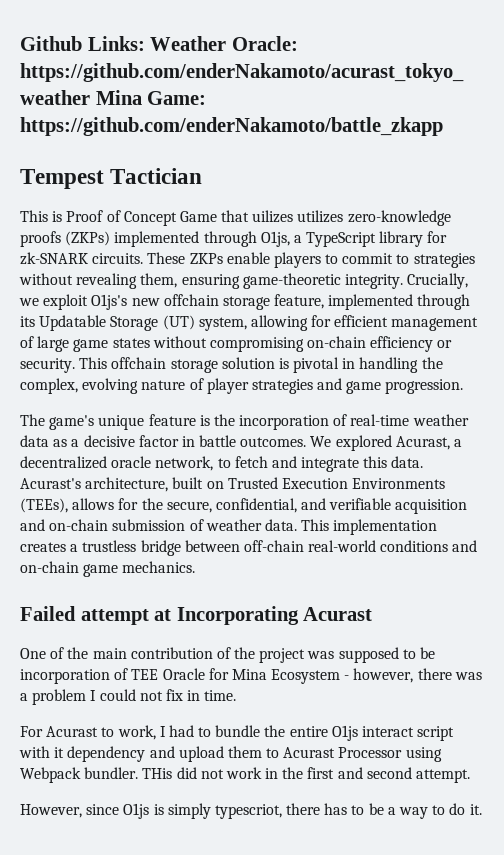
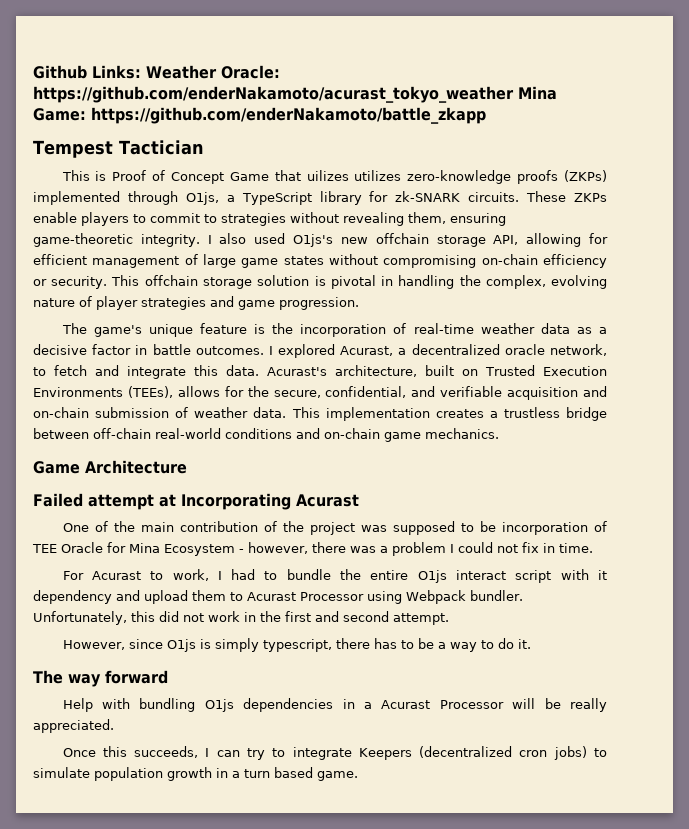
[407,273,469,289] [19,294,89,310] Crucially, we exploit -> [207,233,286,244] I also used
[274,294,471,310] [20,315,247,331] feature, implemented through its Updatable Storage (UT) system, -> [493,235,519,245] API,
[310,436,332,447] We -> [268,346,273,355] I
(196, 567) none -> [33,460,187,474] // Game Architecture
[142,768,173,779] THis -> [33,611,155,625] Unfortunately, this
[214,804,282,819] typescriot, -> [262,639,332,652] typescript,
(482, 809) none -> [33,670,168,687] [62,698,607,712] [33,719,114,733] [62,746,607,760] [33,767,358,781] // The way forward // Help with bundling O1js dependencies in a Acurast Processor will be really appreciated. // Once this succeeds, I can try to integrate Keepers (decentralized cron jobs) to simulate population growth in a turn based game.

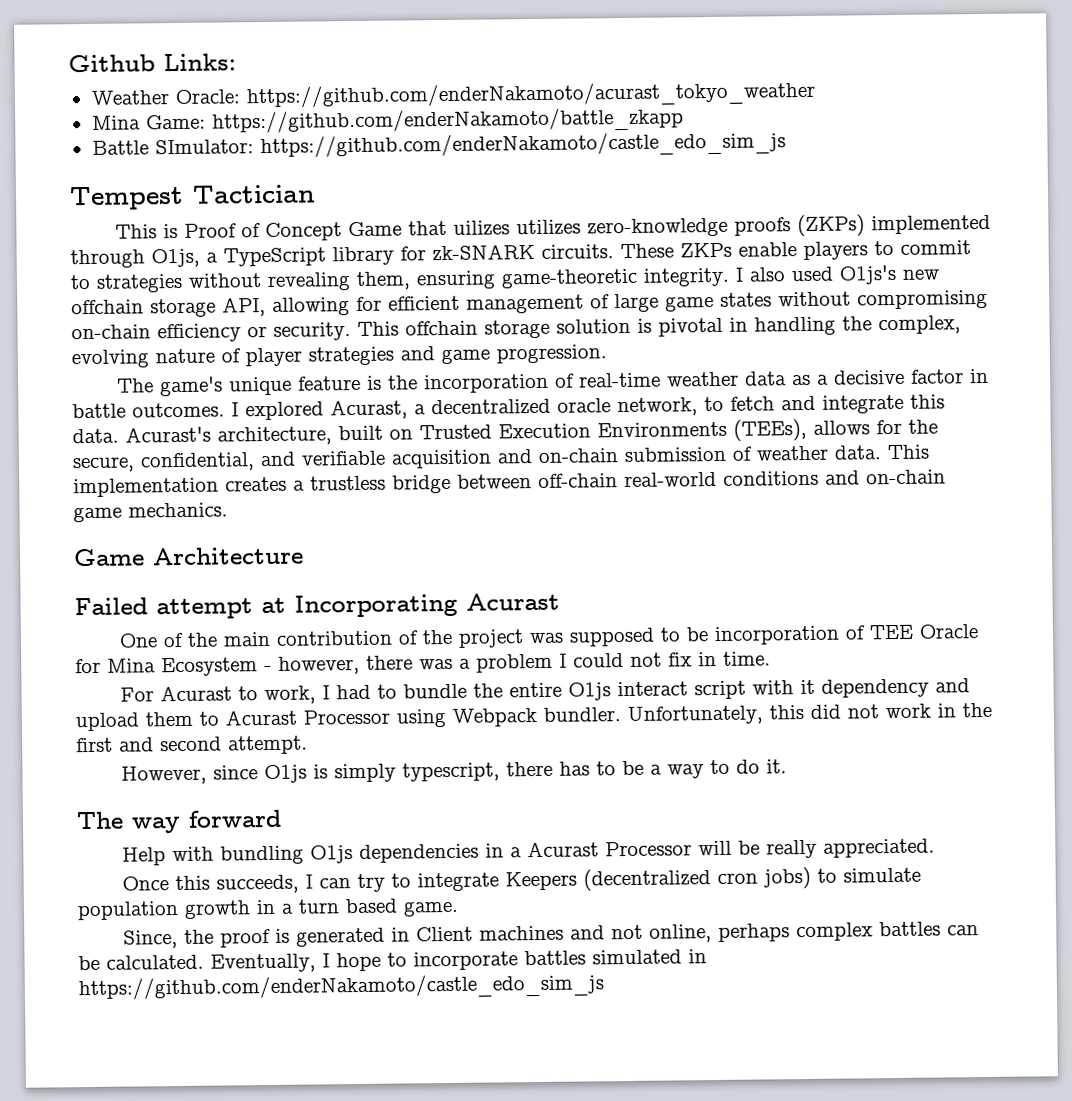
(141, 72) none -> (237, 62) //
(514, 94) none -> (816, 95) //
(486, 115) none -> [91,131,786,160] // Battle SImulator: https://github.com/enderNakamoto/castle_edo_sim_js
(358, 776) none -> [122,921,979,949] [78,949,707,973] [78,973,604,1002] // Since, the proof is generated in Client machines and not online, perhaps complex battles can be calculated. Eventually, I hope to incorporate battles simulated in https://github.com/enderNakamoto/castle_edo_sim_js

